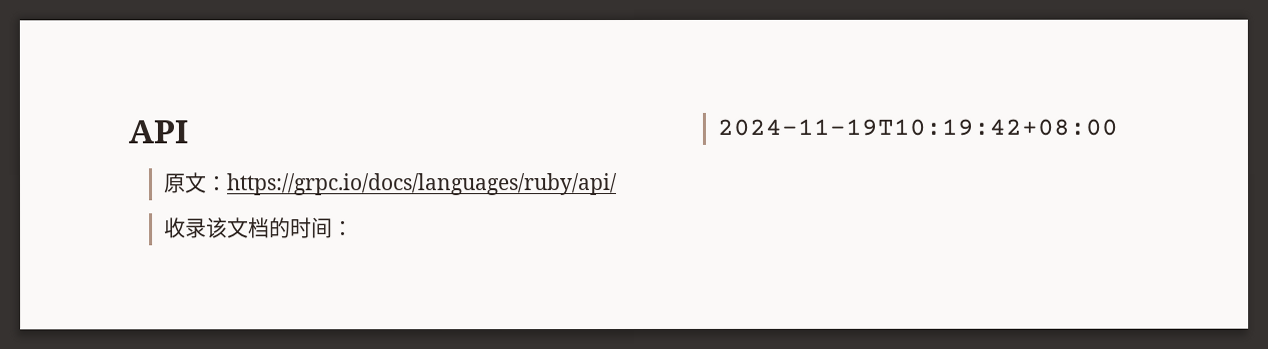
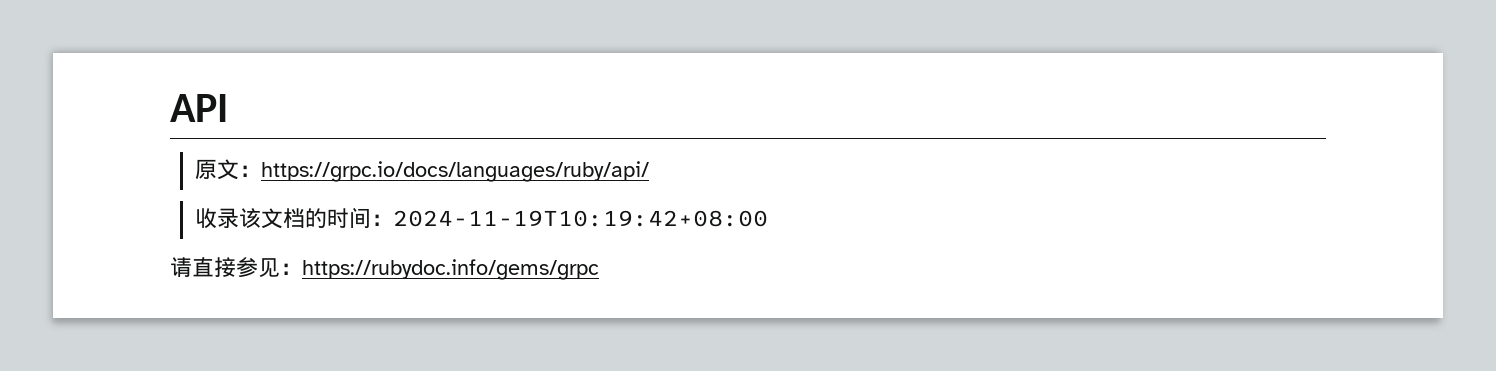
(1118, 127) none -> [170,257,599,280] // 请直接参见：https://rubydoc.info/gems/grpc

